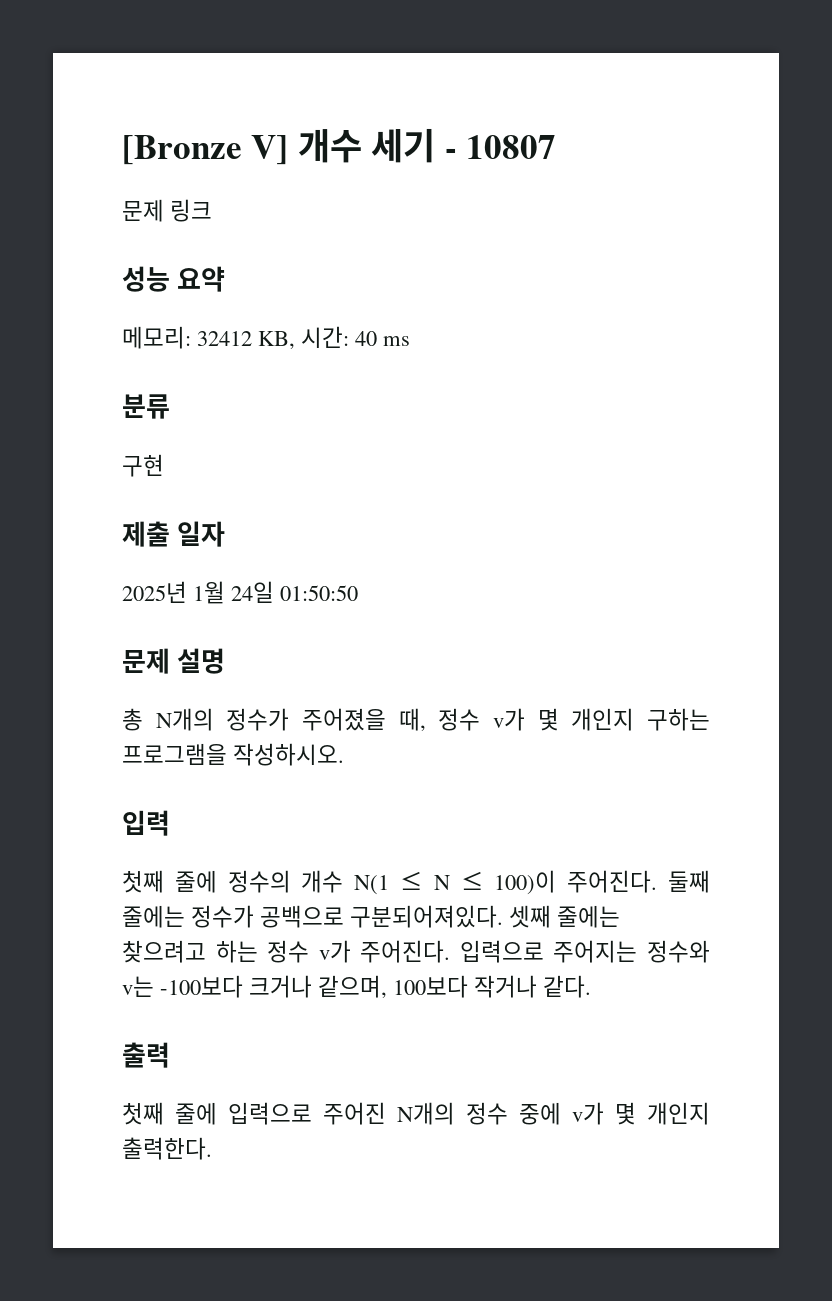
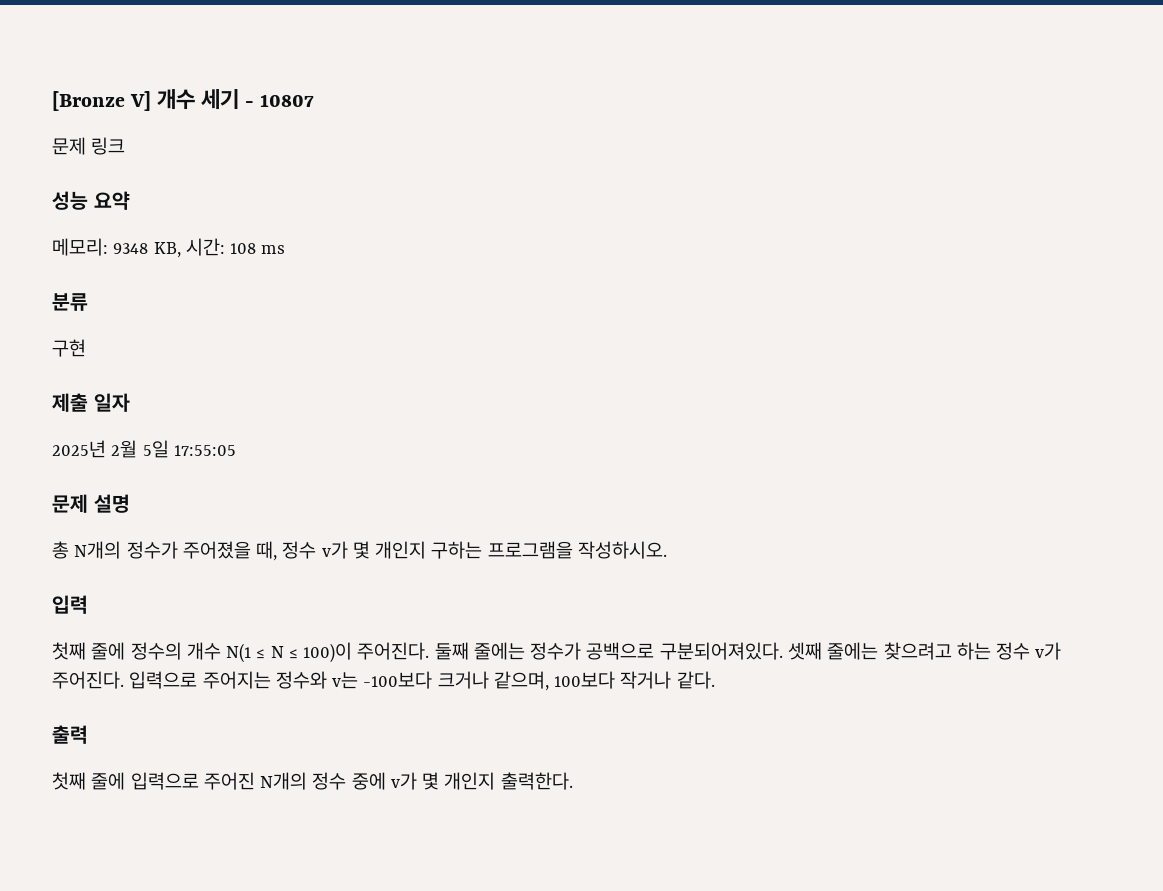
[197,331,253,346] 32412 -> [113,243,149,254] 9348
[355,331,378,346] 40 -> [230,243,257,254] 108
[193,581,359,604] 1월 24일 01:50:50 -> [111,440,236,458] 2월 5일 17:55:05

